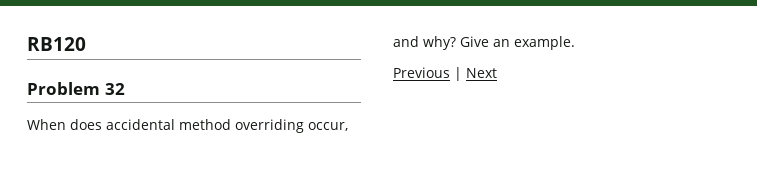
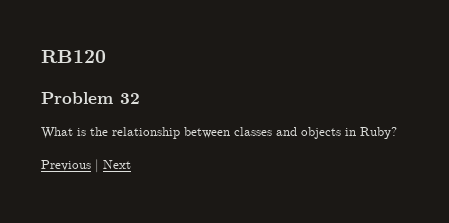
[27,119,348,133] [393,36,575,50] When does accidental method overriding occur, and why? Give an example. -> [41,127,397,139] What is the relationship between classes and objects in Ruby?

